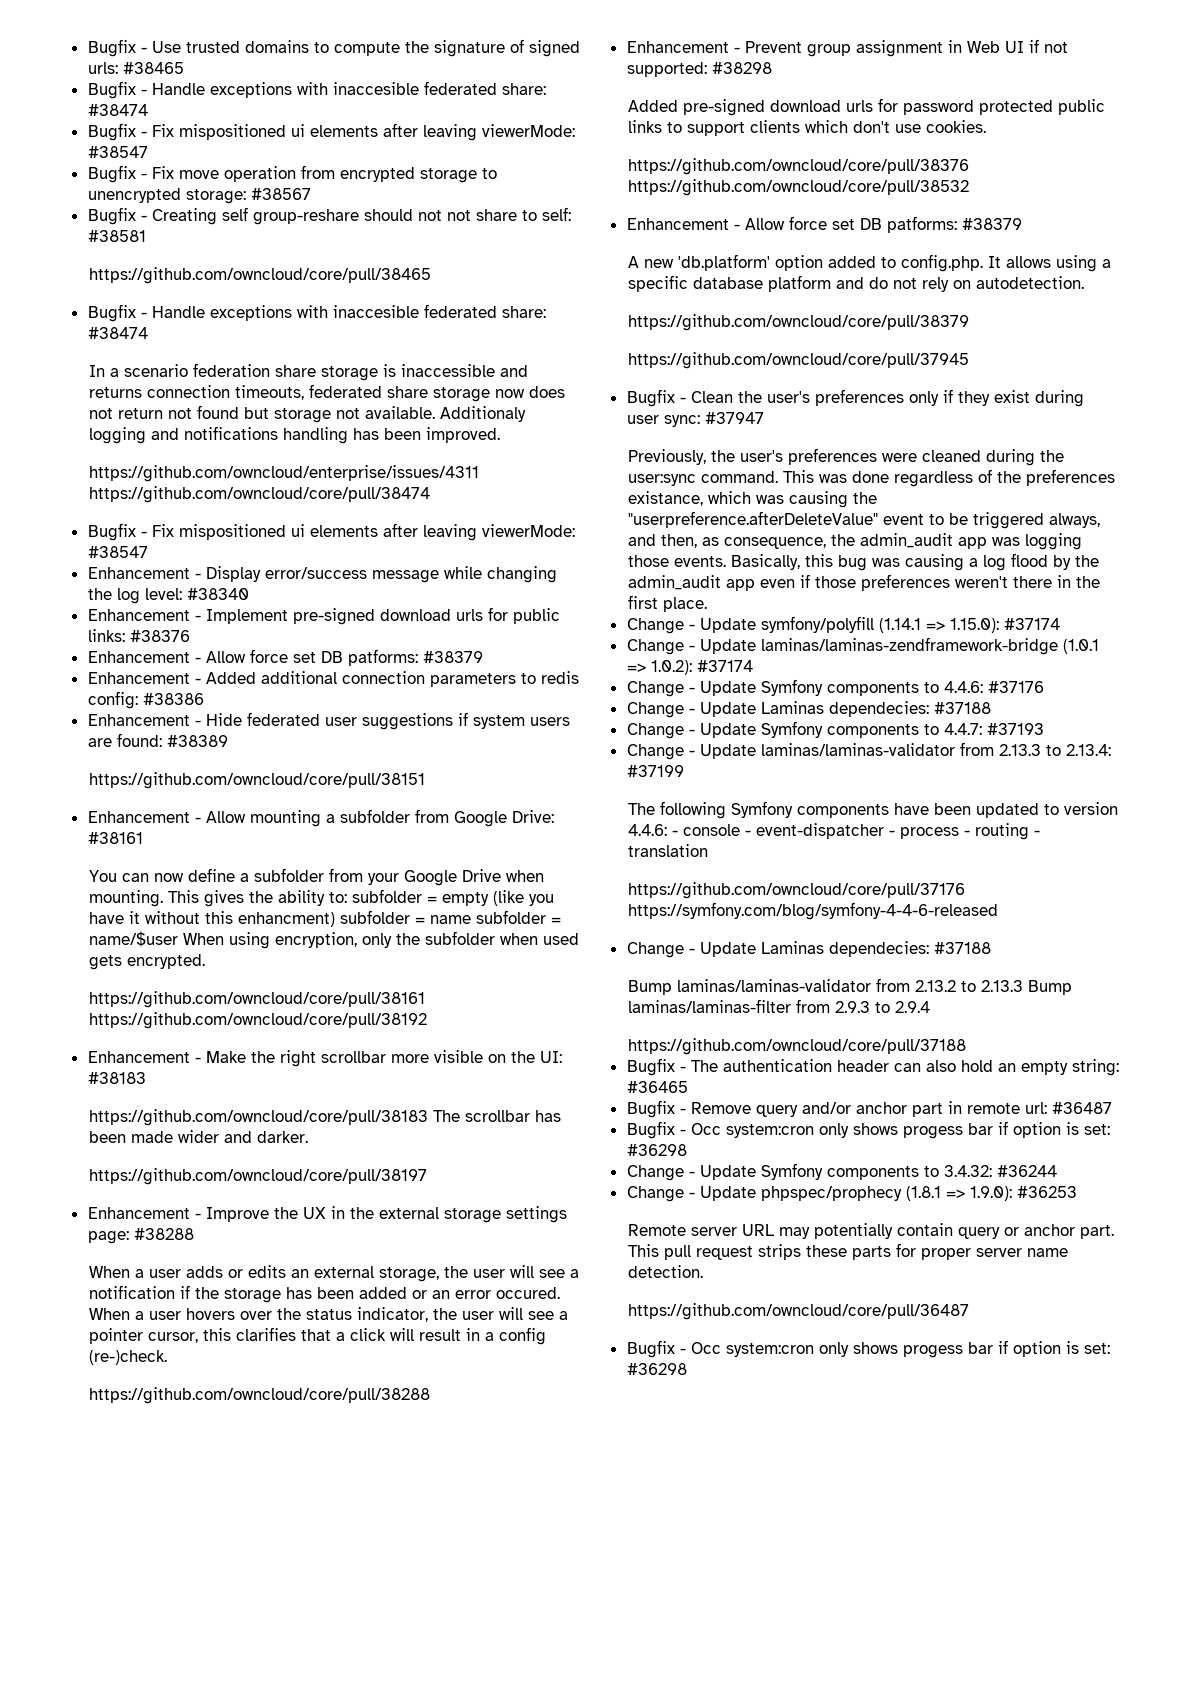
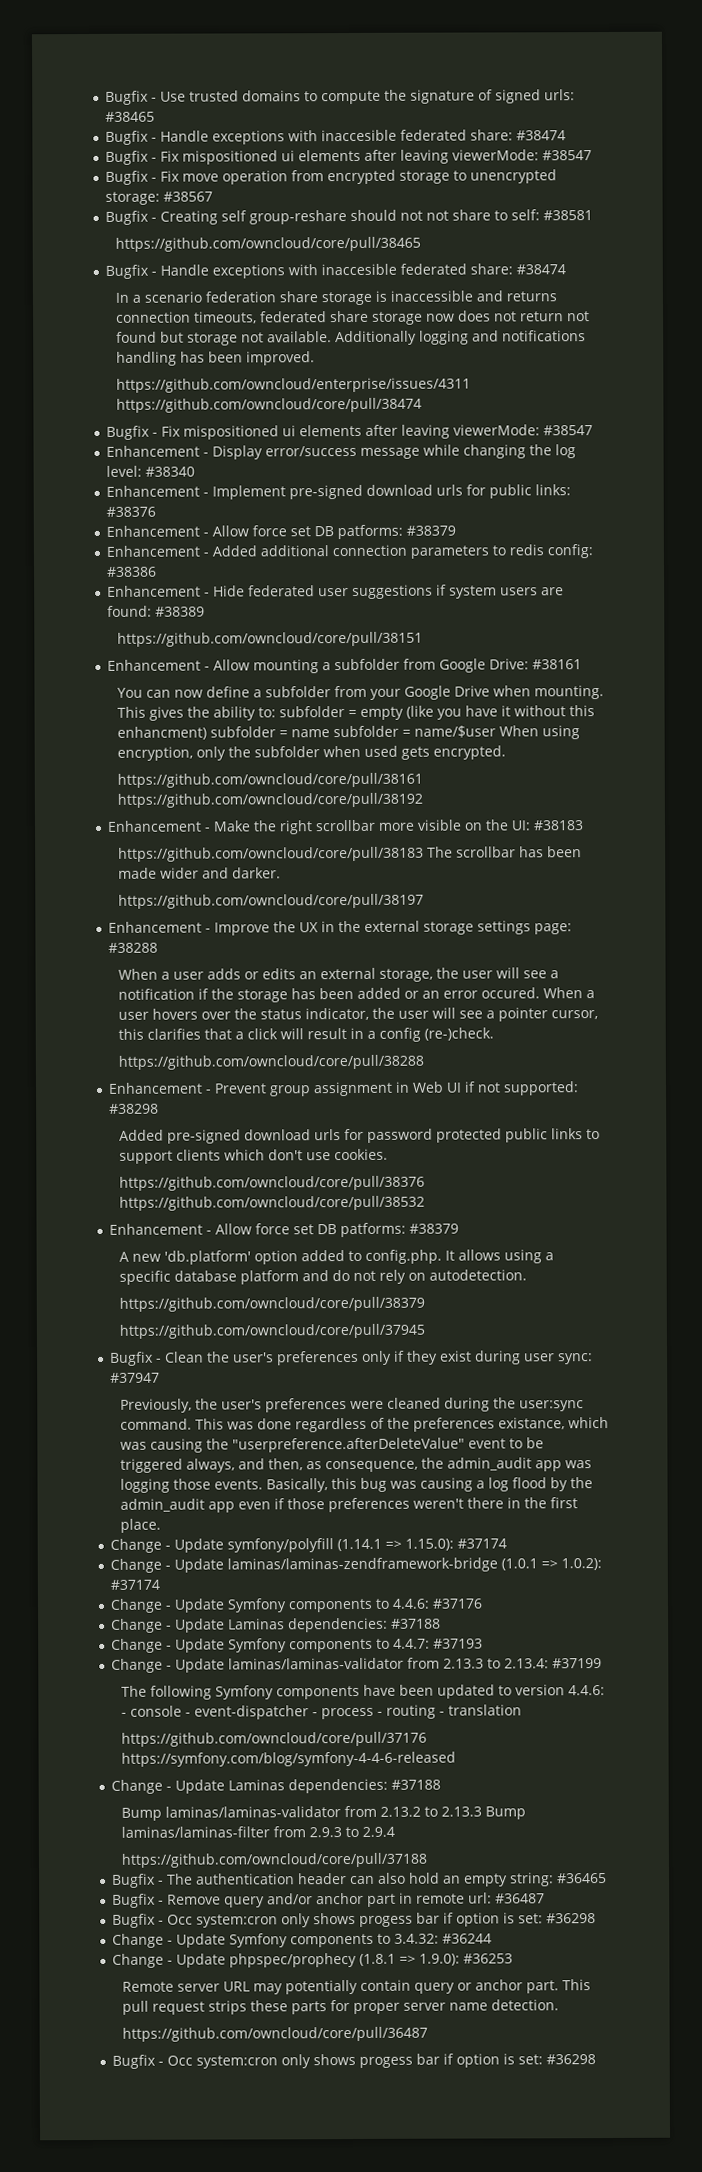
[439,406,526,422] Additionaly -> [335,330,418,346] Additionally
[828,701,929,717] dependecies: -> [288,1617,389,1633] dependencies:
[828,941,929,957] dependecies: -> [288,1778,389,1794] dependencies:

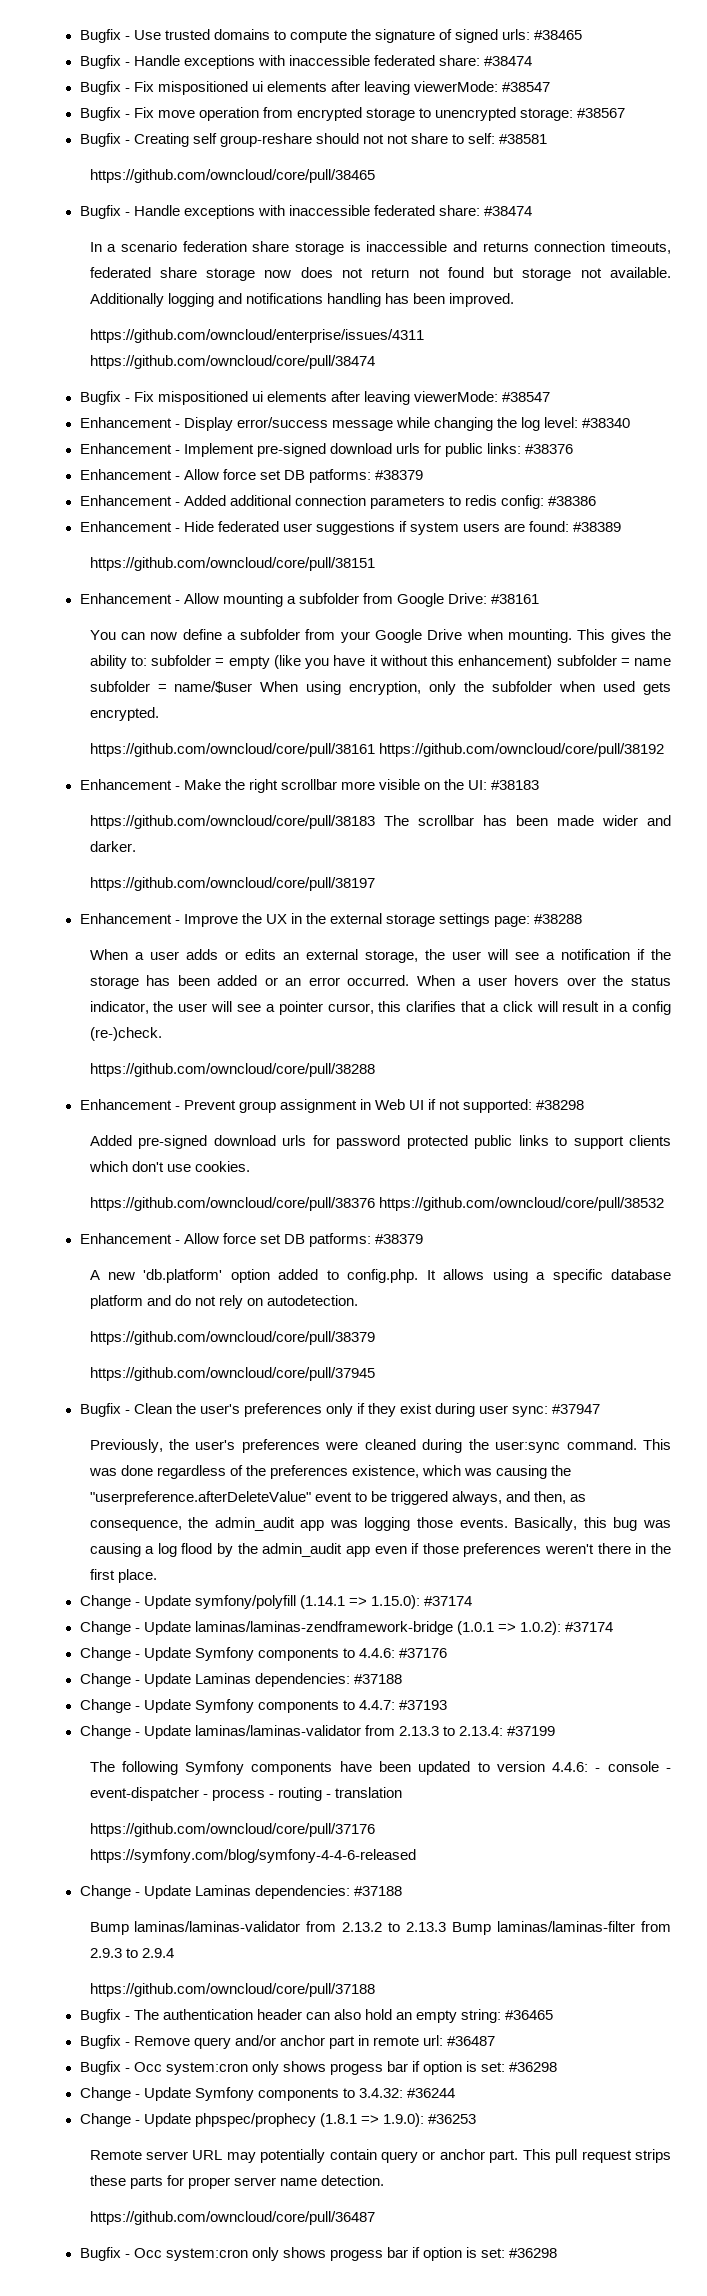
[321,129,398,142] inaccesible -> [288,55,370,66] inaccessible
[321,263,398,276] inaccesible -> [288,205,370,216] inaccessible
[117,726,208,740] enhancment) -> [458,655,553,669] enhancement)
[481,987,541,999] occured. -> [347,975,410,986] occurred.
[498,1417,566,1430] existance, -> [351,1465,419,1478] existence,

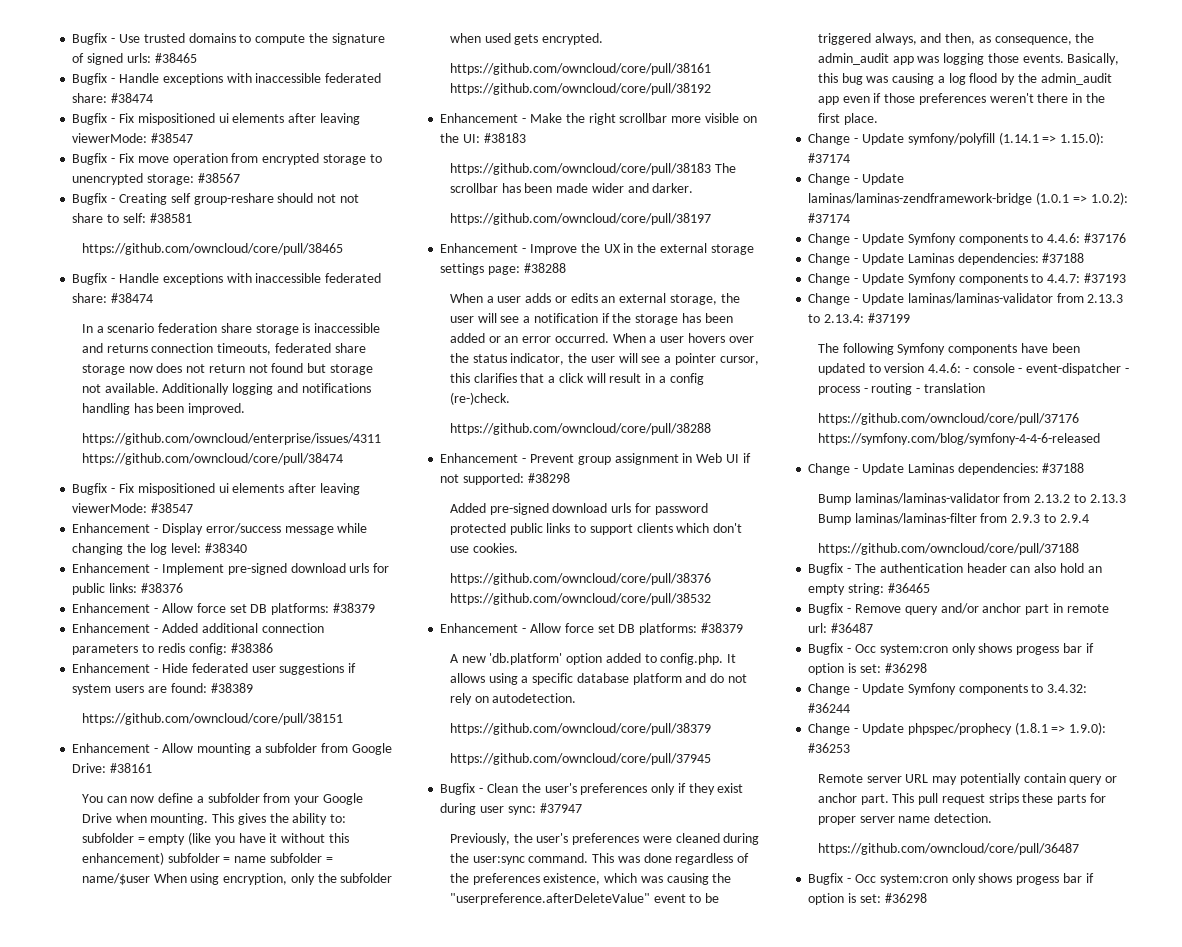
[308,469,371,483] patforms: -> [271,603,330,615] platforms:
[308,1233,371,1247] patforms: -> [639,623,698,635] platforms:

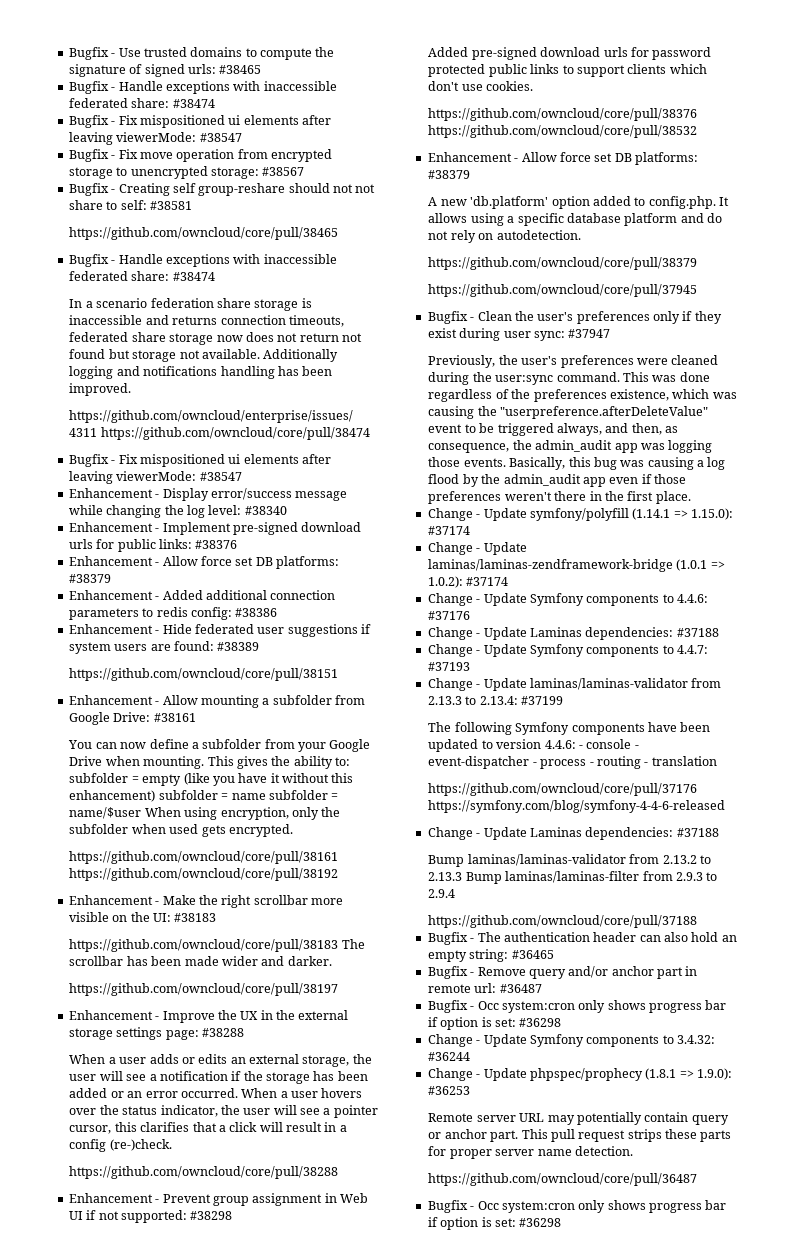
[1016,646,1060,655] progess -> [649,1003,702,1013] progress
[1016,876,1060,885] progess -> [649,1203,702,1213] progress

